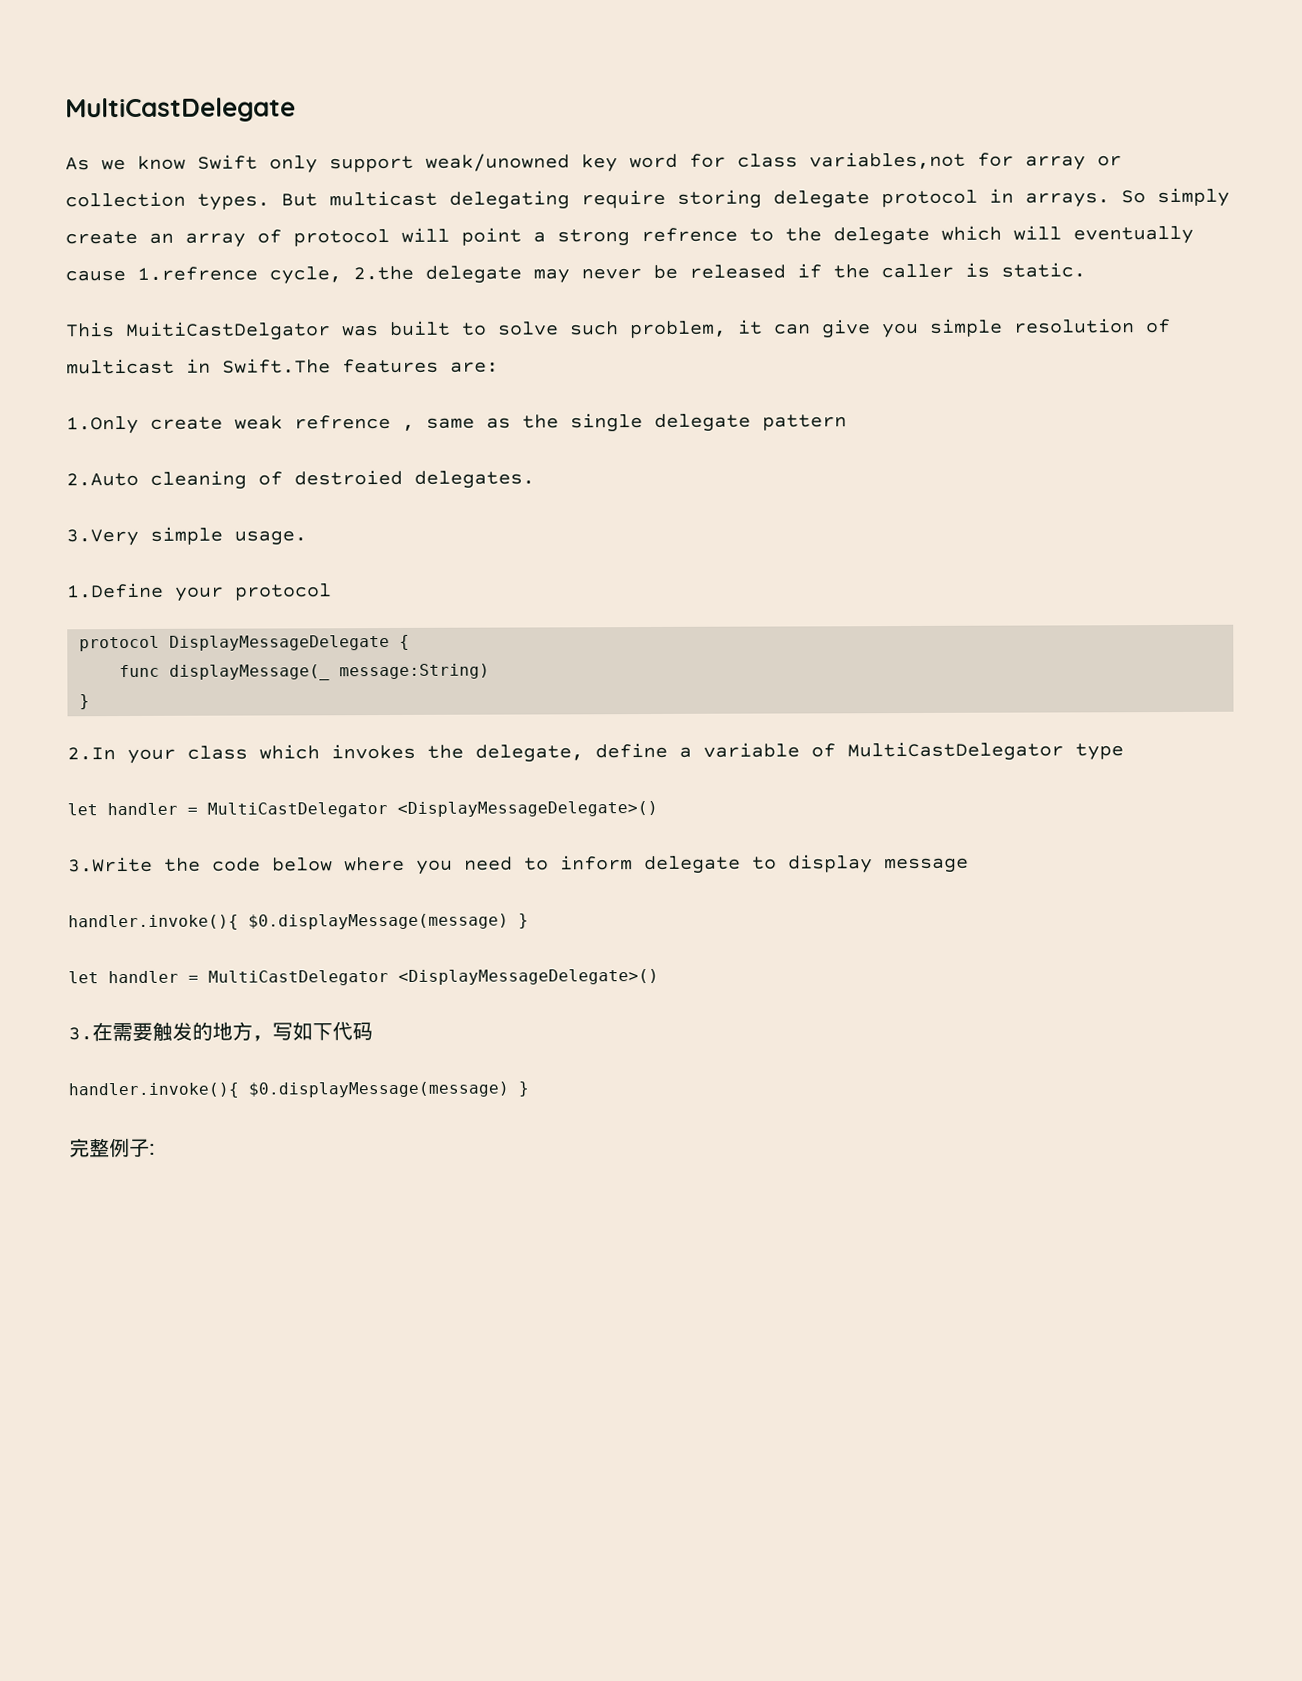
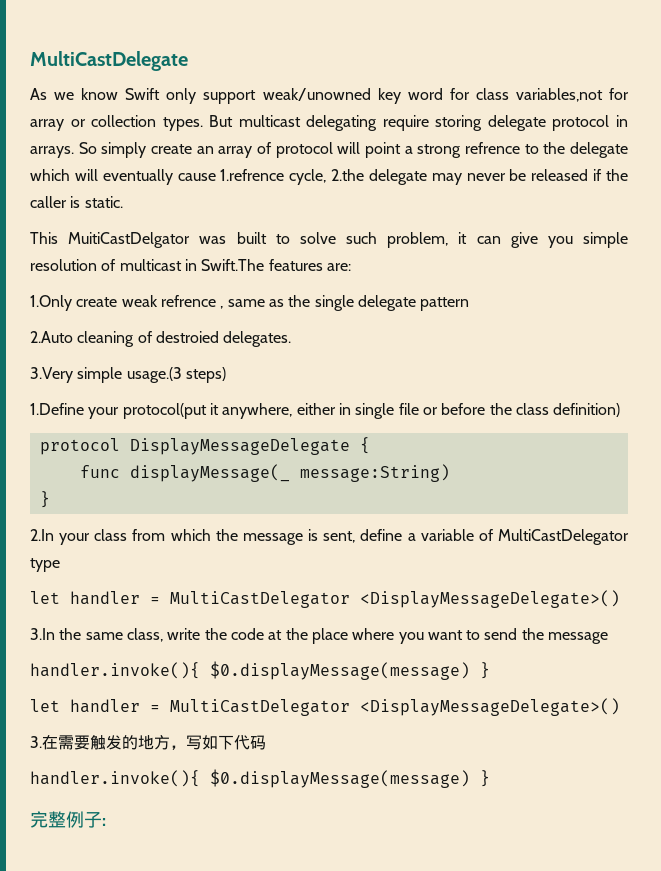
[234,530,307,546] usage. -> [126,367,226,383] usage.(3 steps)
[235,583,332,601] protocol -> [122,403,621,419] protocol(put it anywhere, either in single file or before the class definition)
[259,743,584,763] which invokes the delegate, -> [132,529,356,545] from which the message is sent,
[68,854,873,875] 3.Write the code below where you need to inform delegate to display -> [30,628,544,644] 3.In the same class, write the code at the place where you want to send the

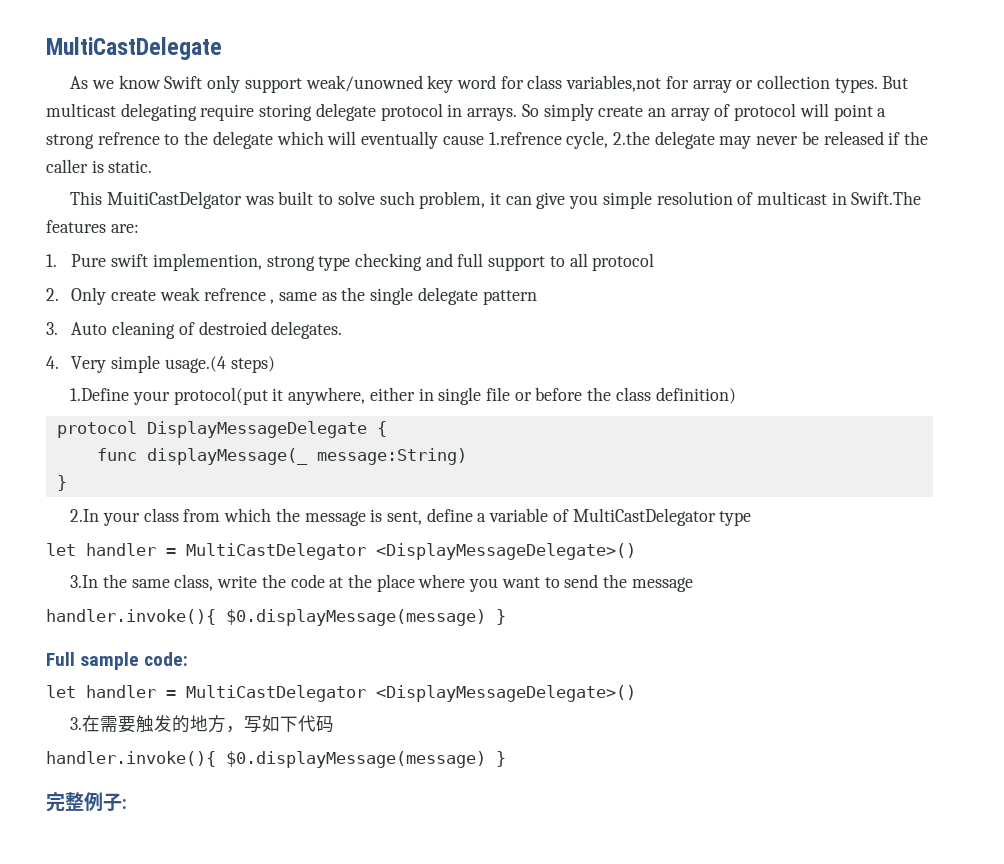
[30,295,72,311] 1.Only -> [46,253,655,271] [46,287,107,305] 1. Pure swift implemention, strong type checking and full support to all protocol // 2. Only
[30,331,73,343] 2.Auto -> [46,322,108,335] 3. Auto
[30,367,182,383] 3.Very simple usage.(3 -> [46,355,226,373] 4. Very simple usage.(4
(490, 670) none -> [46,652,189,670] // Full sample code:

